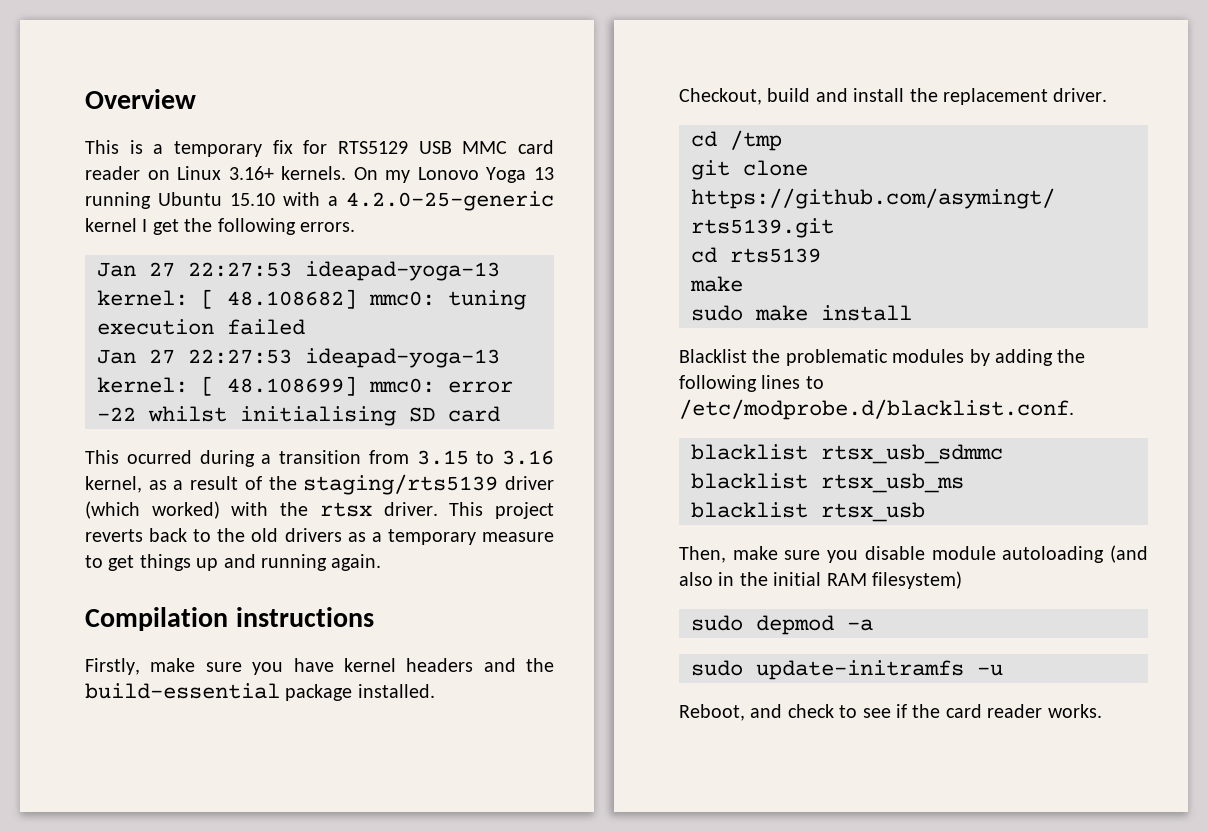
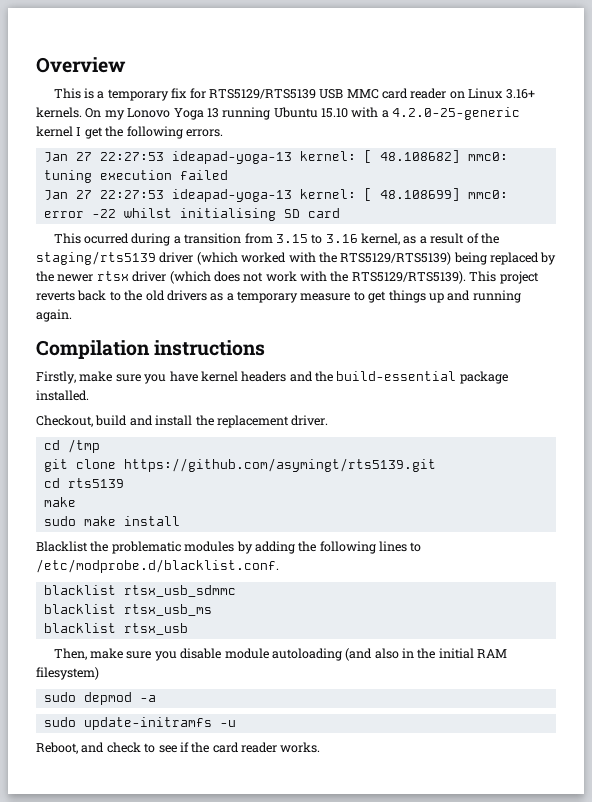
[338,141,408,154] RTS5129 -> [208,89,316,99] RTS5129/RTS5139
[151,501,438,519] worked) with the rtsx driver. -> [241,252,557,265] [36,271,466,284] worked with the RTS5129/RTS5139) being replaced by the newer rtsx driver (which does not work with the RTS5129/RTS5139).

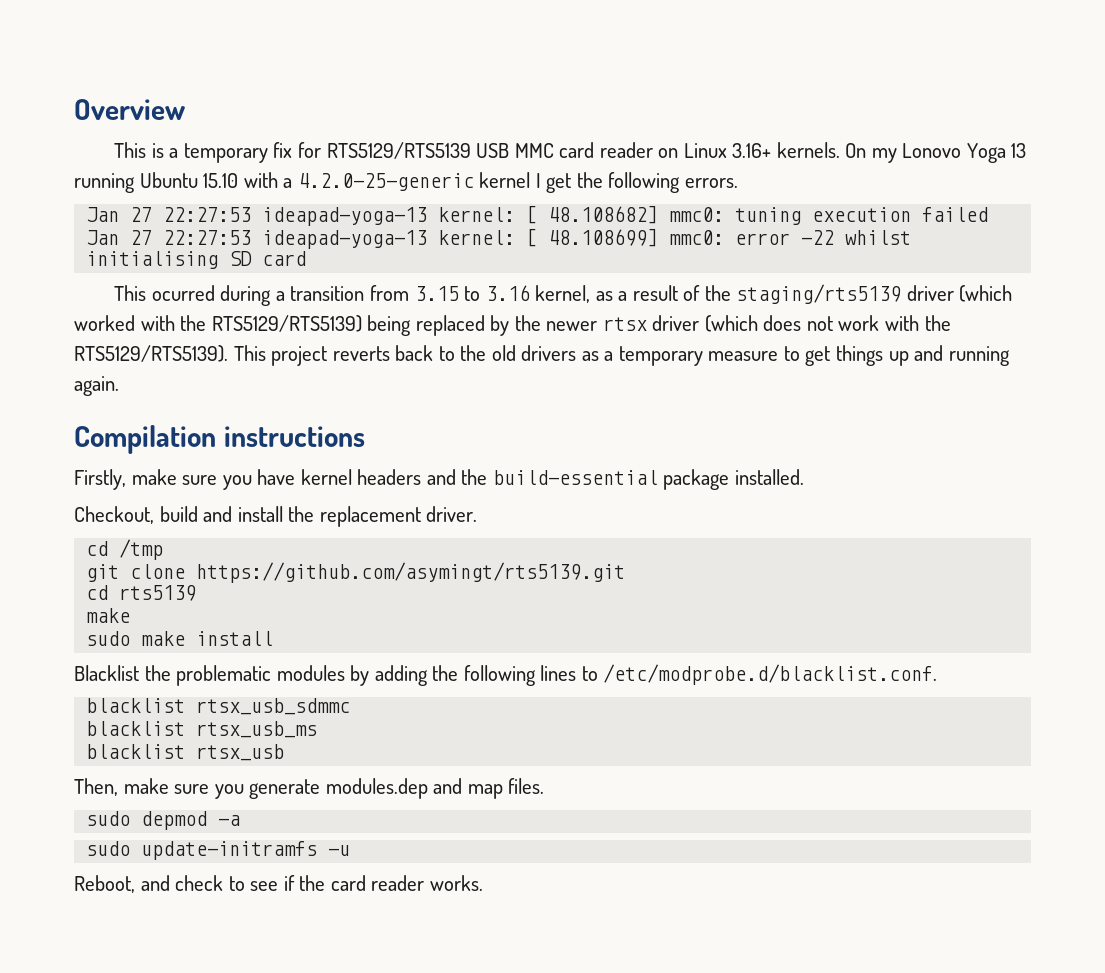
[180,648,508,661] [36,667,99,680] disable module autoloading (and also in the initial RAM filesystem) -> [249,778,545,799] generate modules.dep and map files.

